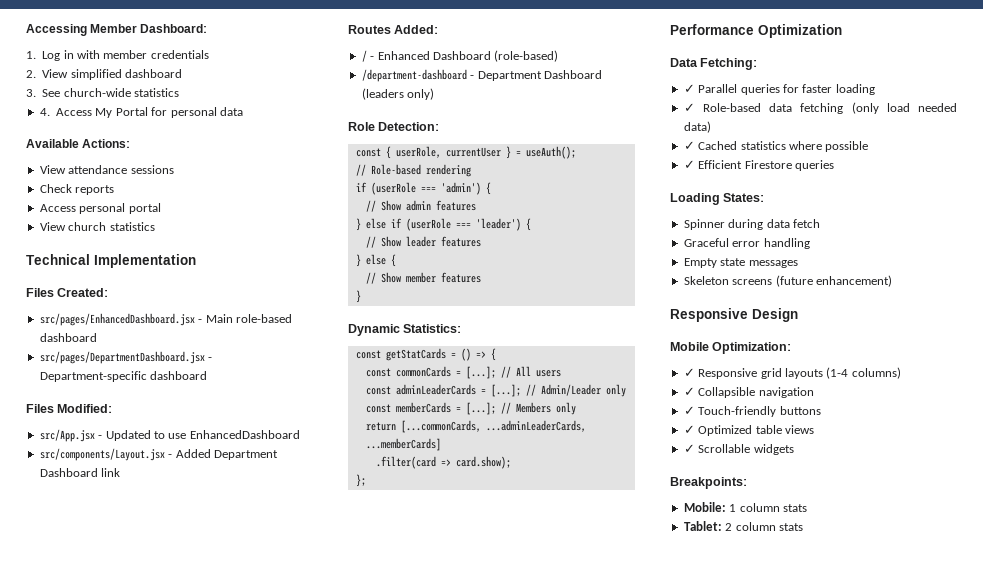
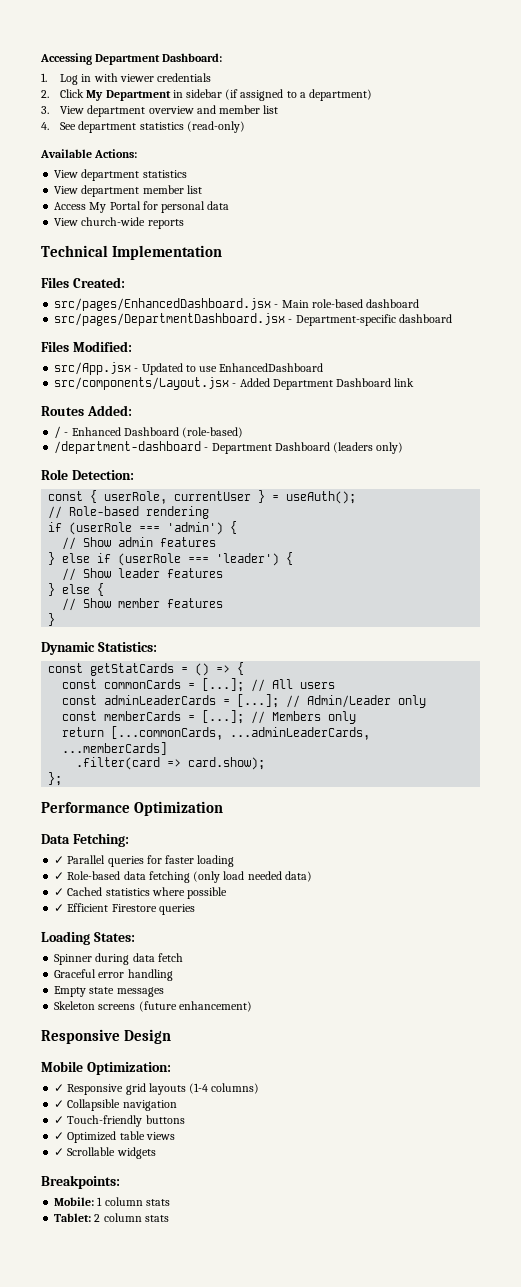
[90,24,138,33] Member -> [95,54,161,65] Department
[103,50,148,59] member -> [119,74,154,82] viewer
[42,69,182,80] [26,88,179,97] [39,108,50,116] View simplified dashboard // 3. See church-wide statistics // 4. -> [60,89,373,101] [41,105,279,117] [41,121,245,133] [40,149,138,158] [54,169,187,181] [54,185,202,197] Click My Department in sidebar (if assigned to a department) // 3. View department overview and member list // 4. See department statistics (read-only) // Available Actions: // View department statistics // View department member list //
[26,139,131,148] [39,165,174,174] [39,184,115,195] [39,203,161,214] [39,222,155,231] // Available Actions: // View attendance sessions // Check reports // Access personal portal // View church statistics -> [54,217,184,229] // View church-wide reports

